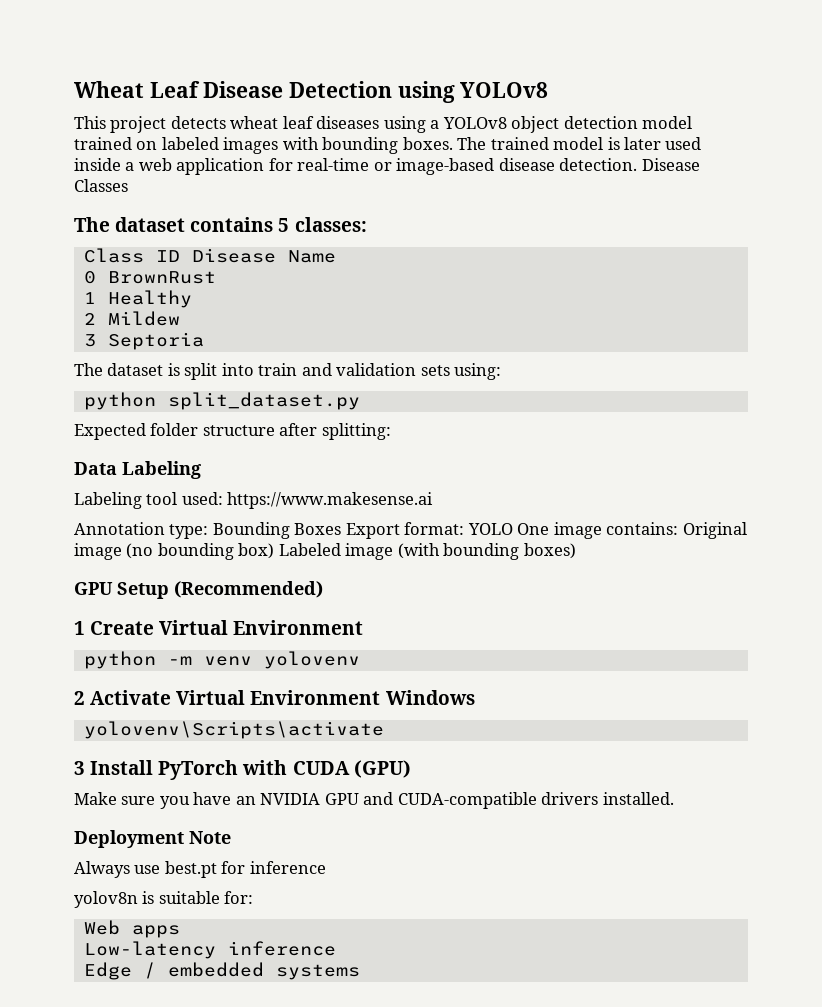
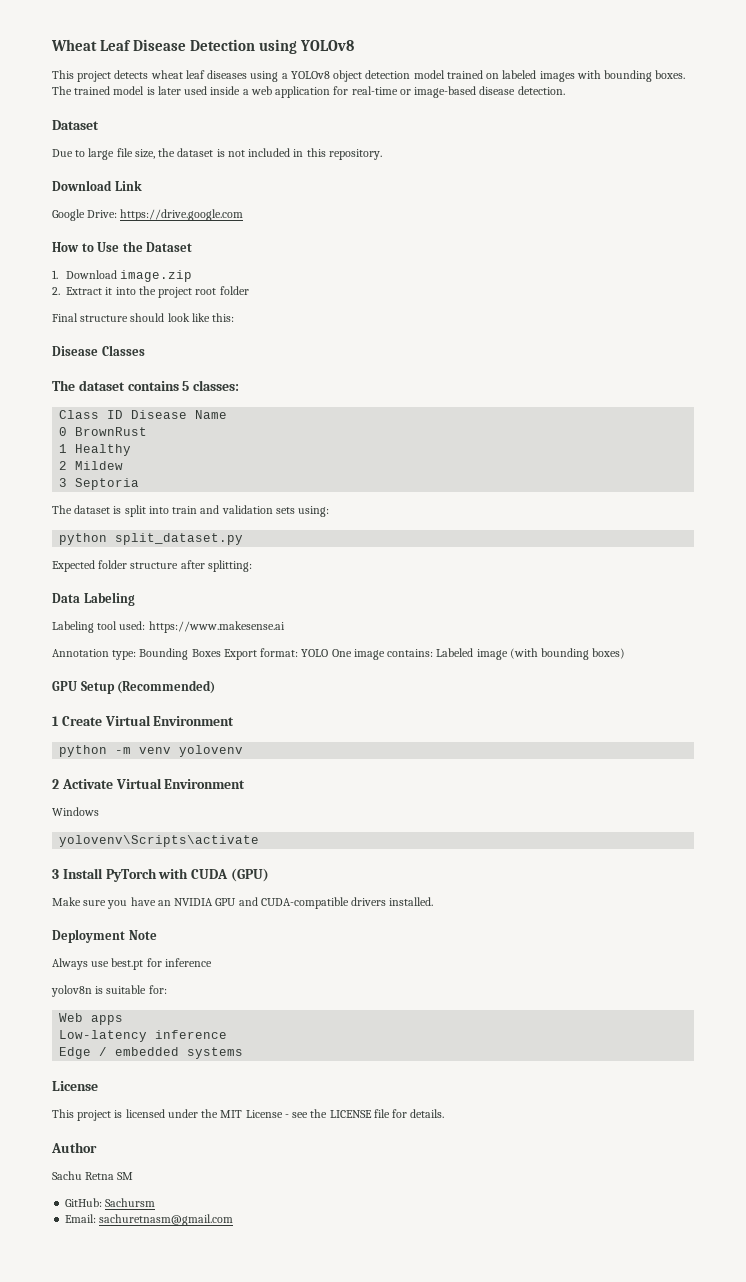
(638, 164) none -> [52,120,99,130] [52,148,382,160] [52,180,142,191] [52,209,244,221] [52,241,193,252] [52,270,193,282] [52,286,249,298] [52,313,235,322] // Dataset // Due to large file size, the dataset is not included in this repository. // Download Link // Google Drive: https://drive.google.com // How to Use the Dataset // 1. Download image.zip // 2. Extract it into the project root folder // Final structure should look like this: //
[682,522,747,539] [74,543,275,560] Original image (no bounding box) -> (434, 653) none
(381, 697) none -> (246, 784) //
(360, 972) none -> [52,1081,98,1091] [52,1109,445,1121] [51,1142,97,1153] [52,1171,134,1180] [65,1198,156,1207] [65,1214,234,1226] // License // This project is licensed under the MIT License - see the LICENSE file for details. // Author // Sachu Retna SM // GitHub: Sachursm // Email: sachuretnasm@gmail.com

